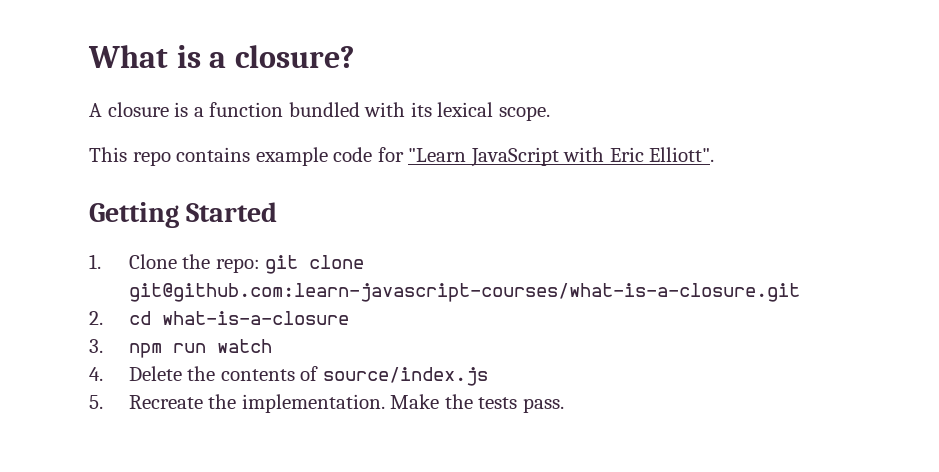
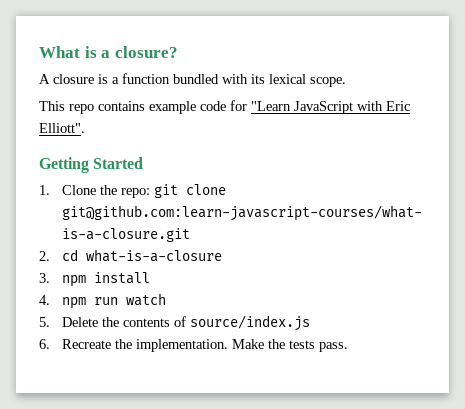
(162, 350) none -> [94,272,151,284] [39,295,87,309] install // 4. npm
[89,367,103,381] 4. -> [39,317,50,327] 5.
[89,395,103,409] 5. -> [39,339,50,349] 6.

